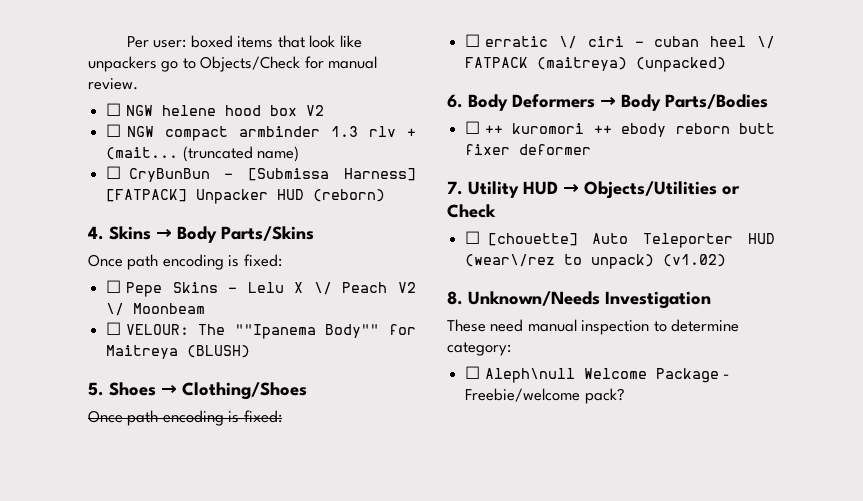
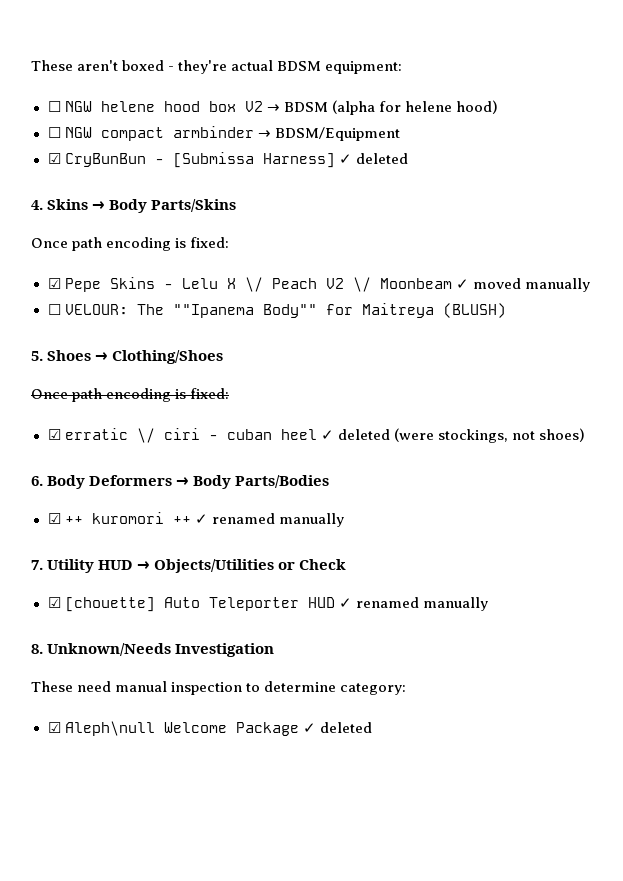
[126,35,362,48] [88,56,378,72] [88,78,138,90] Per user: boxed items that look like unpackers go to Objects/Check for manual review. -> [31,60,403,74] These aren't boxed - they're actual BDSM equipment:
[106,124,417,141] [106,146,300,162] [106,166,417,182] [106,189,386,204] // ☐ NGW compact armbinder 1.3 rlv + (mait... (truncated name) // ☐ CryBunBun - [Submissa Harness] [FATPACK] Unpacker HUD (reborn) -> [266,100,498,115] [47,126,400,141] [47,152,408,168] → BDSM (alpha for helene hood) // ☐ NGW compact armbinder → BDSM/Equipment // ☑ CryBunBun - [Submissa Harness] ✓ deleted
[106,280,122,293] ☐ -> [47,278,61,289] ☑
(206, 308) none -> [455,278,590,292] ✓ moved manually
[465,34,481,47] ☐ -> [47,429,61,440] ☑
[757,36,775,49] [465,57,727,72] \/ FATPACK (maitreya) (unpacked) -> [320,428,585,443] ✓ deleted (were stockings, not shoes)
[465,121,481,134] ☐ -> [47,513,61,524] ☑
[621,123,775,137] [465,144,592,155] ebody reborn butt fixer deformer -> [194,513,344,527] ✓ renamed manually
[465,231,481,244] ☐ -> [47,597,61,608] ☑
[465,254,727,269] (wear\/rez to unpack) (v1.02) -> [338,597,488,611] ✓ renamed manually
[465,366,481,379] ☐ -> [47,722,61,733] ☑
[723,374,730,379] [465,388,625,404] - Freebie/welcome pack? -> [302,722,372,733] ✓ deleted

